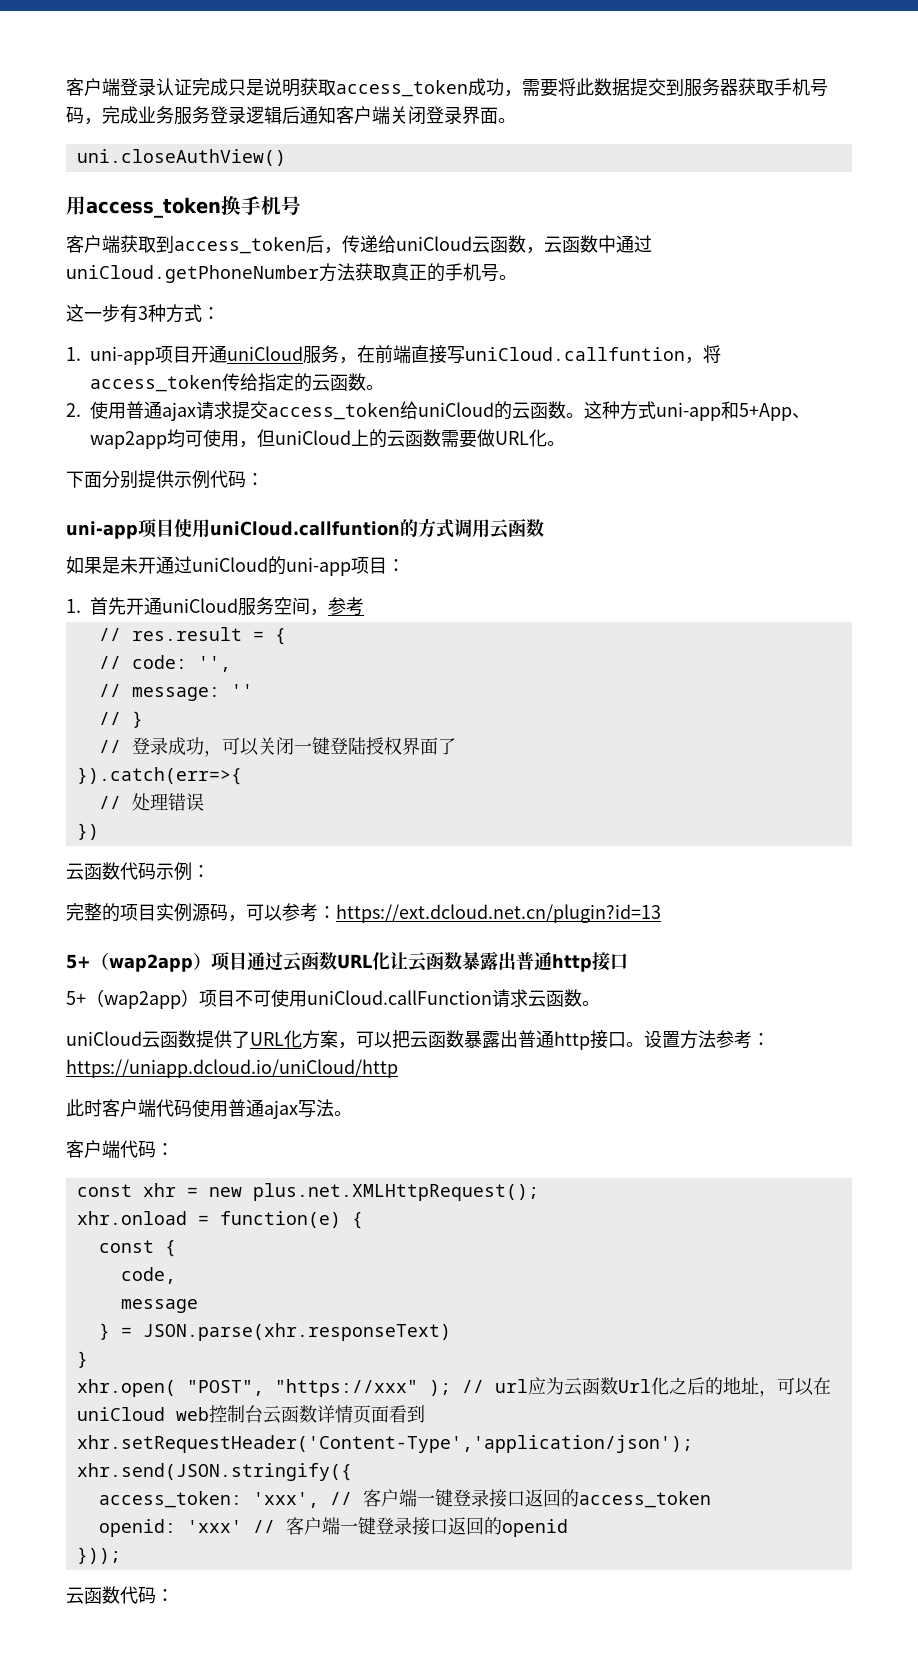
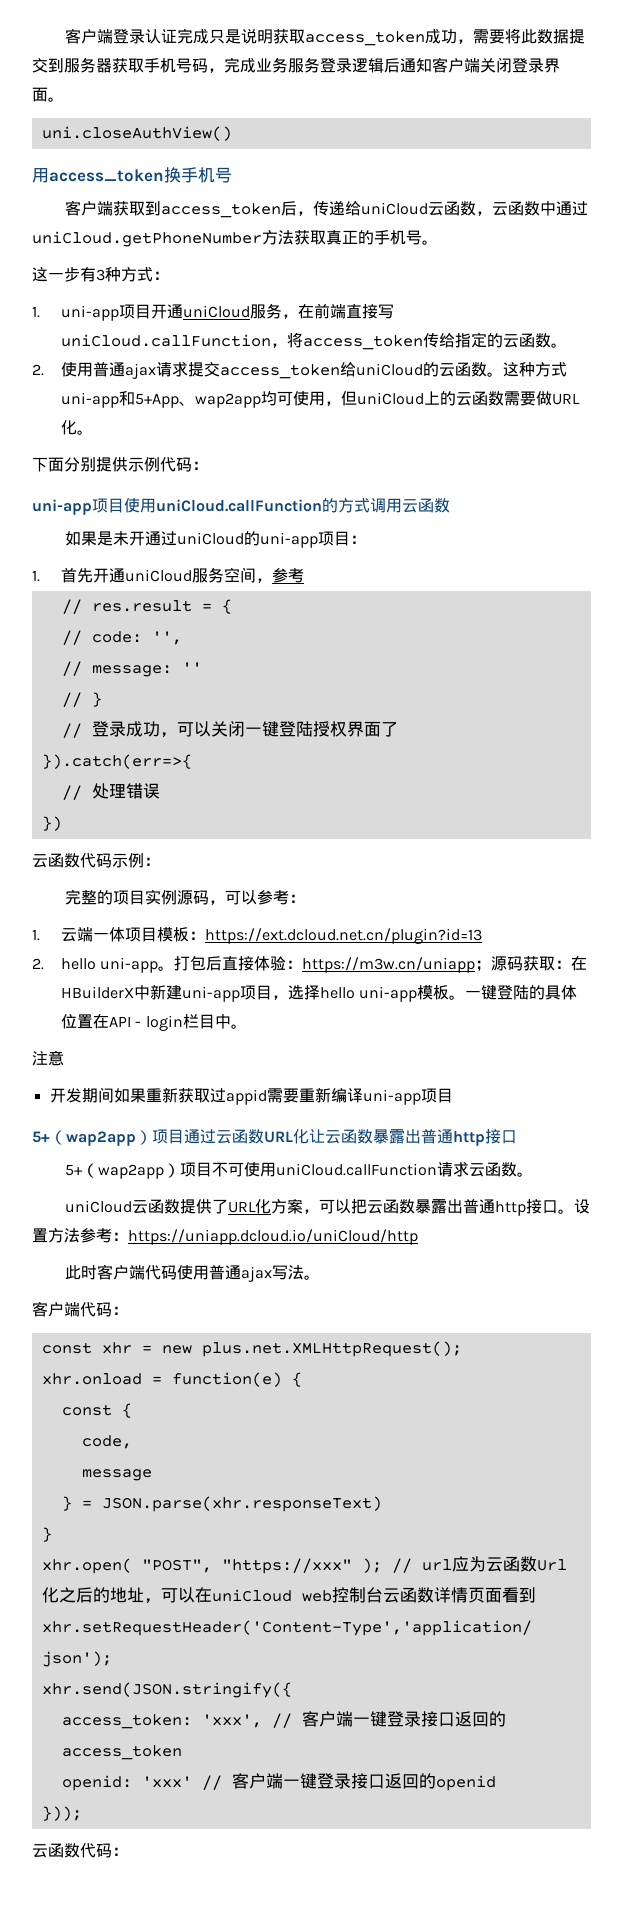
[465,347,685,361] uniCloud.callfuntion -> [60,334,271,347] uniCloud.callFunction
[210,521,400,536] uniCloud.callfuntion -> [156,499,322,512] uniCloud.callFunction
[336,904,661,923] https://ext.dcloud.net.cn/plugin?id=13 -> [32,927,482,944] [32,955,588,973] [60,984,578,1002] [60,1014,247,1031] [32,1050,64,1066] [49,1087,453,1105] // 1.云端一体项目模板：https://ext.dcloud.net.cn/plugin?id=13 // 2. hello uni-app。打包后直接体验：https://m3w.cn/uniapp；源码获取：在HBuilderX中新建uni-app项目，选择hello uni-app模板。一键登陆的具体位置在API - login栏目中。 // 注意 // 开发期间如果重新获取过appid需要重新编译uni-app项目

